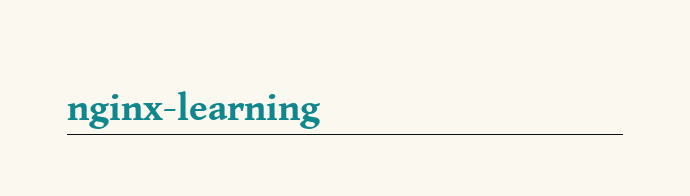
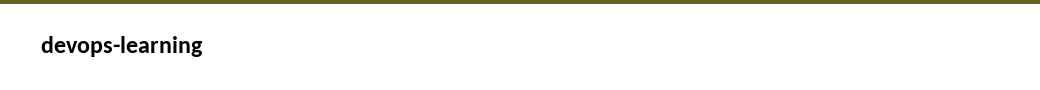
[67,91,321,129] nginx-learning -> [41,36,203,57] devops-learning

